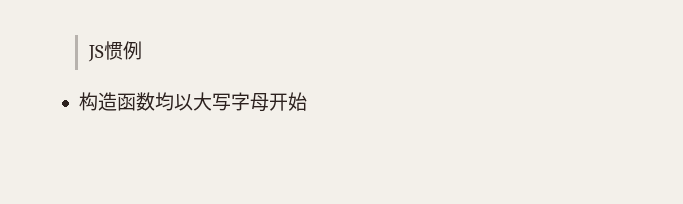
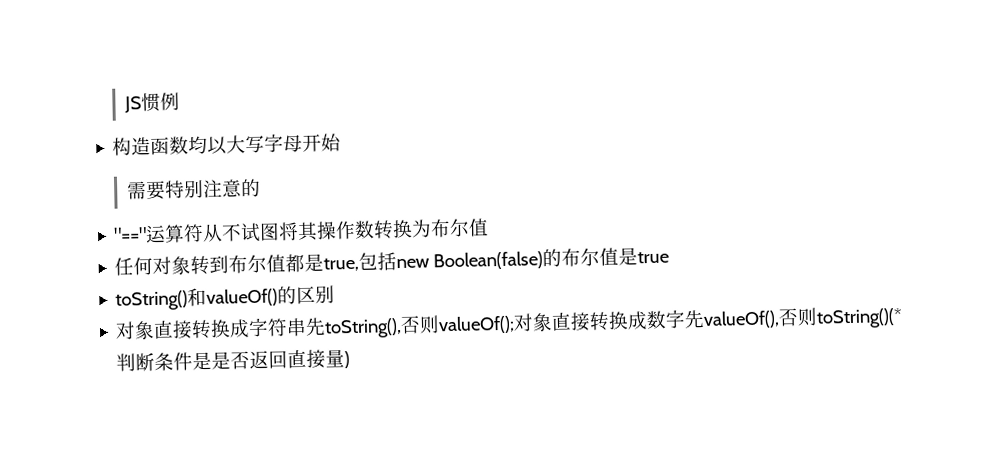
(307, 101) none -> [127,178,262,201] [113,218,490,244] [114,247,670,276] [115,285,336,311] [115,307,904,340] [116,349,351,372] // 需要特别注意的 // "=="运算符从不试图将其操作数转换为布尔值 // 任何对象转到布尔值都是true,包括new Boolean(false)的布尔值是true // toString()和valueOf()的区别 // 对象直接转换成字符串先toString(),否则valueOf();对象直接转换成数字先valueOf(),否则toString()(*判断条件是是否返回直接量)

